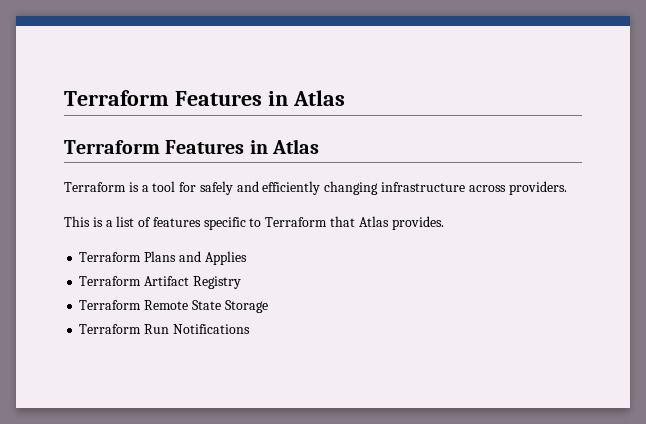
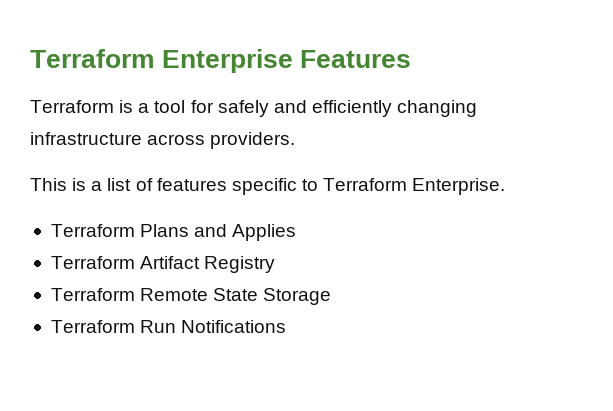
[64,90,345,106] [64,139,319,154] Terraform Features in Atlas // Terraform Features in Atlas -> [30,49,412,73] Terraform Enterprise Features
[330,216,444,230] that Atlas provides. -> [412,178,506,195] Enterprise.

